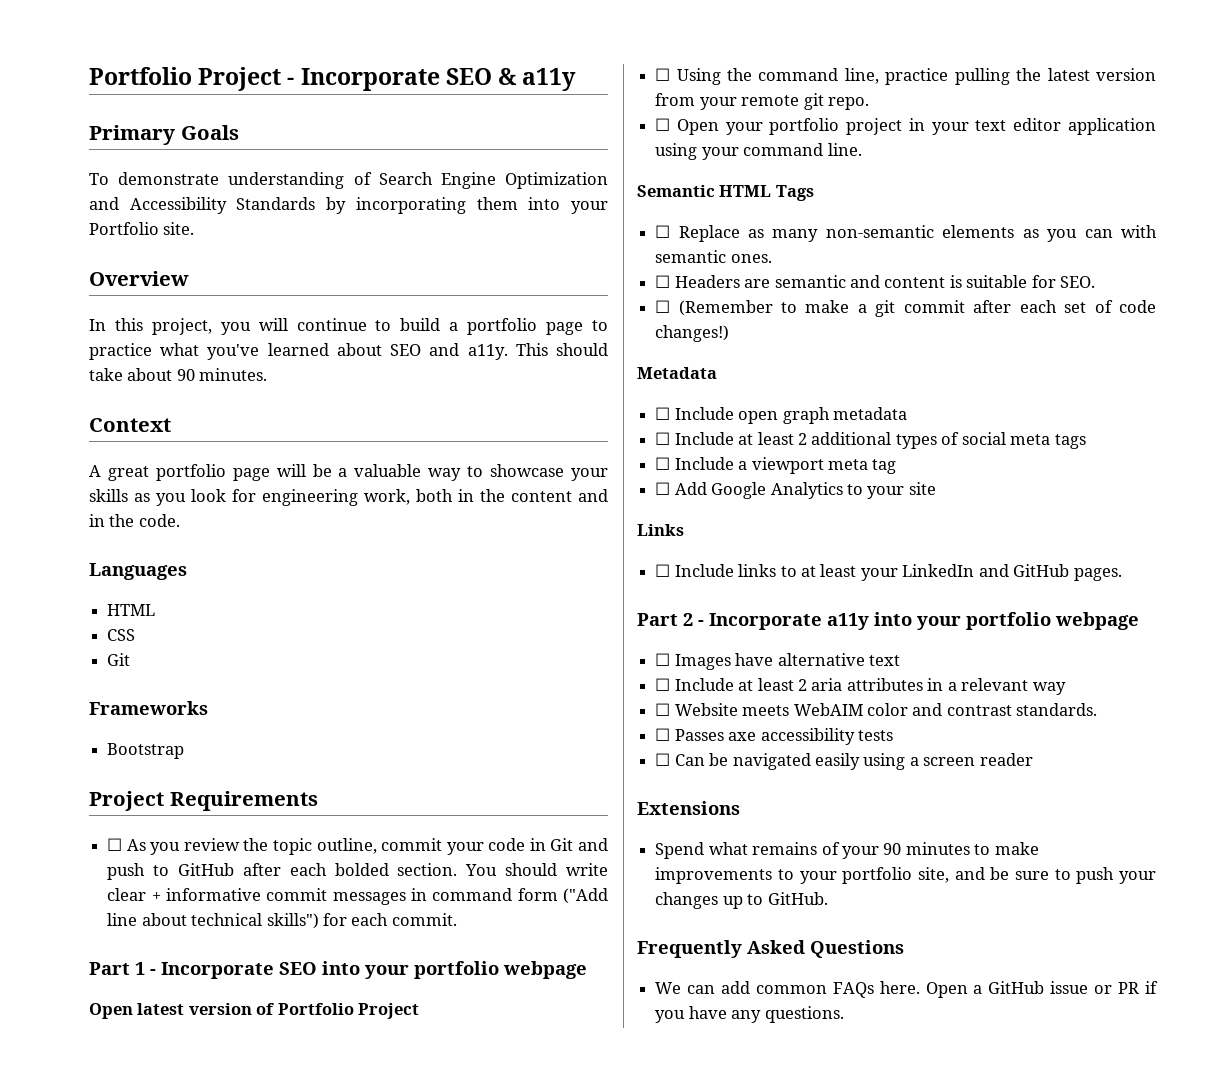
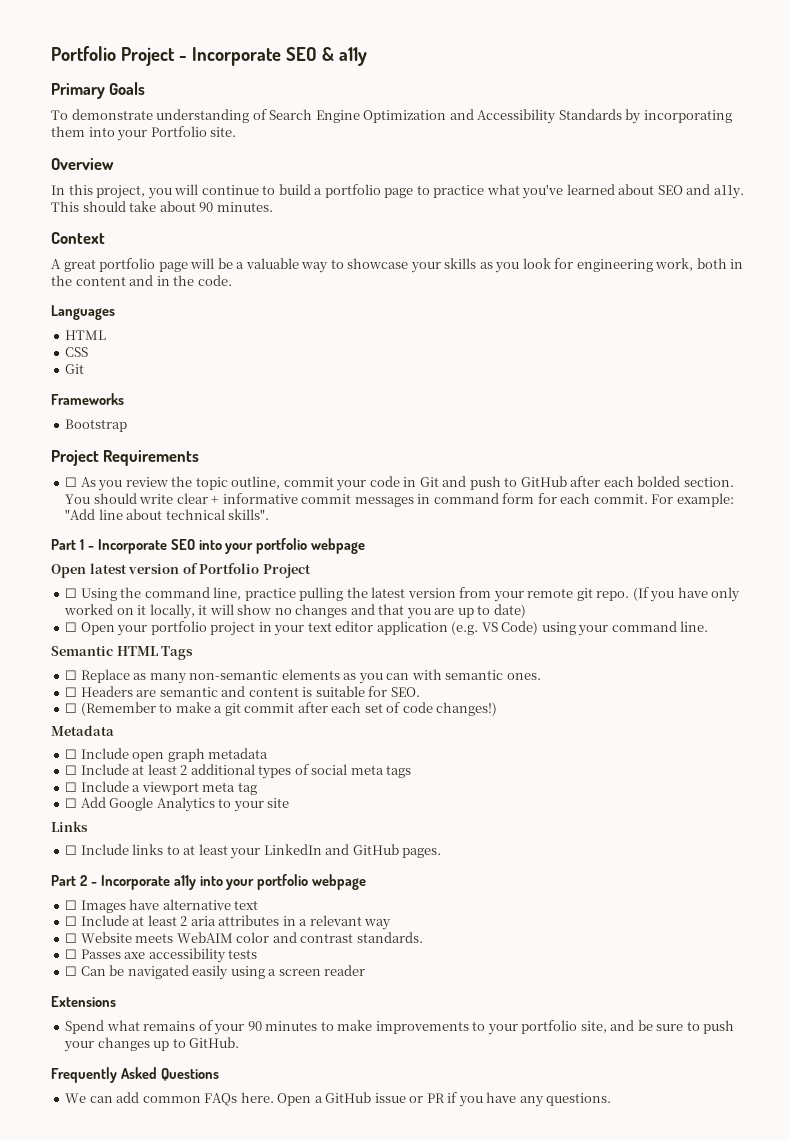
[563,888,608,904] [107,913,457,929] ("Add line about technical skills") for each commit. -> [537,493,734,507] [65,509,270,520] for each commit. For example: "Add line about technical skills".
(869, 103) none -> [632,587,741,602] [64,604,526,619] (If you have only worked on it locally, it will show no changes and that you are up to date)
(1156, 126) none -> [451,621,539,635] (e.g. VS Code)

